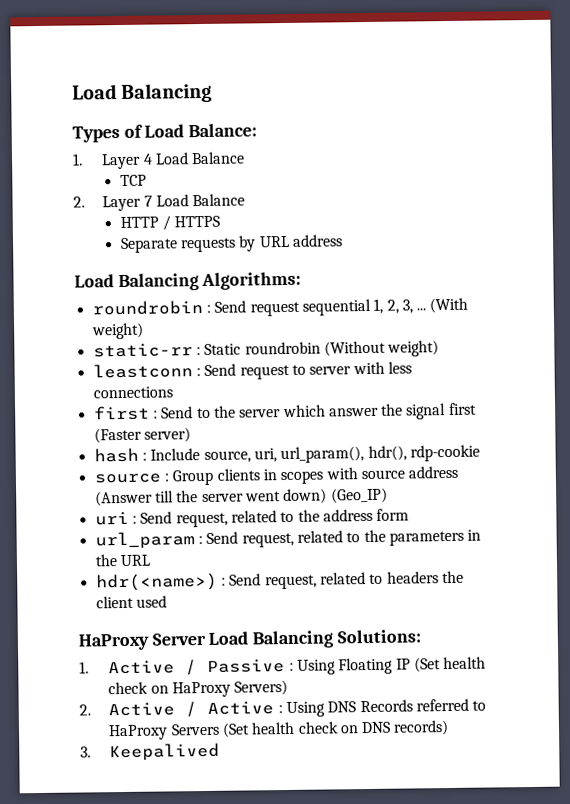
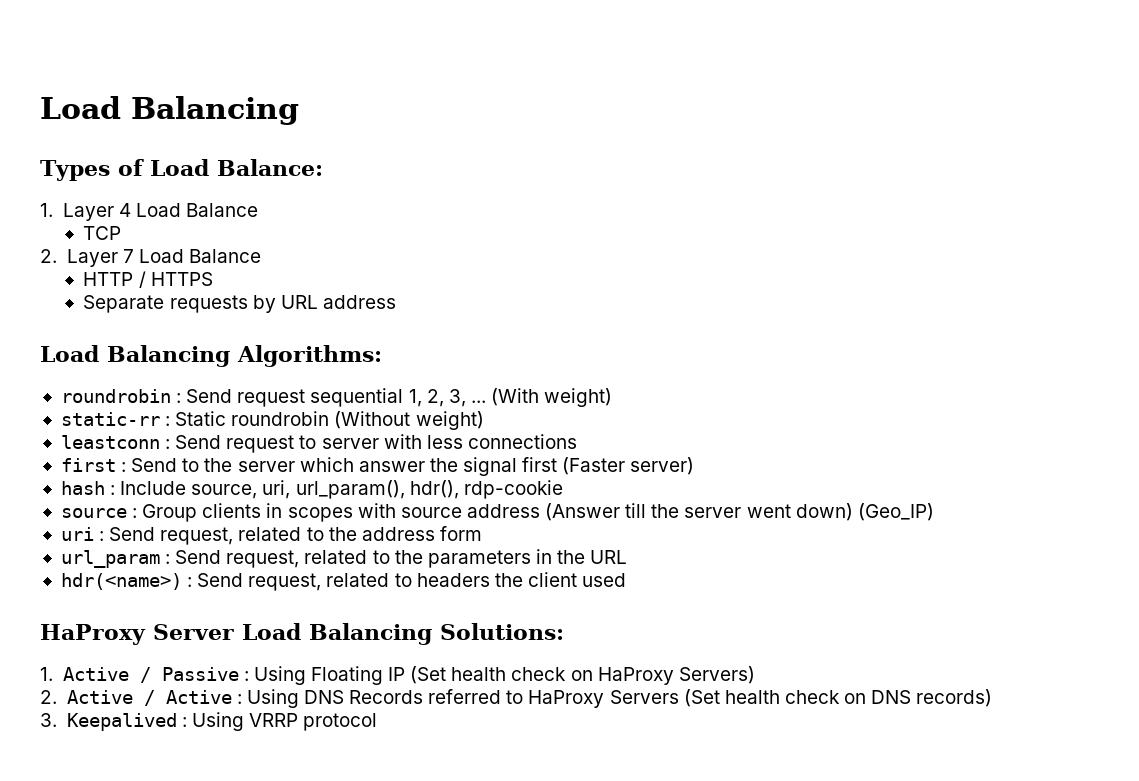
(221, 752) none -> [181,712,378,731] : Using VRRP protocol

